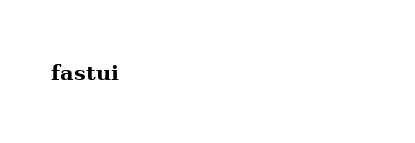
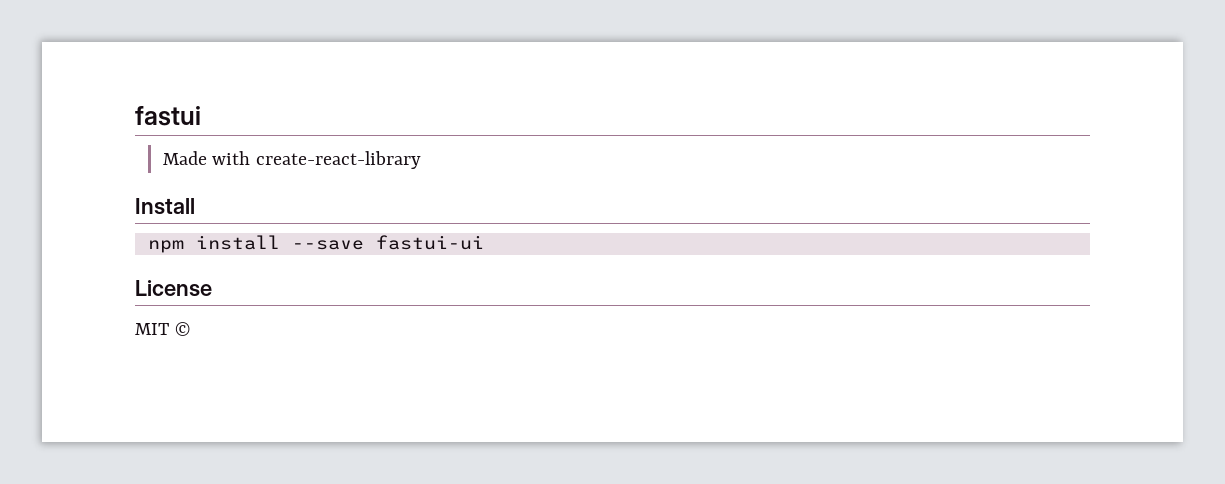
(119, 72) none -> [162,151,421,169] [135,198,195,215] [147,235,484,253] [135,280,212,297] [135,322,190,336] // Made with create-react-library // Install // npm install --save fastui-ui // License // MIT ©

